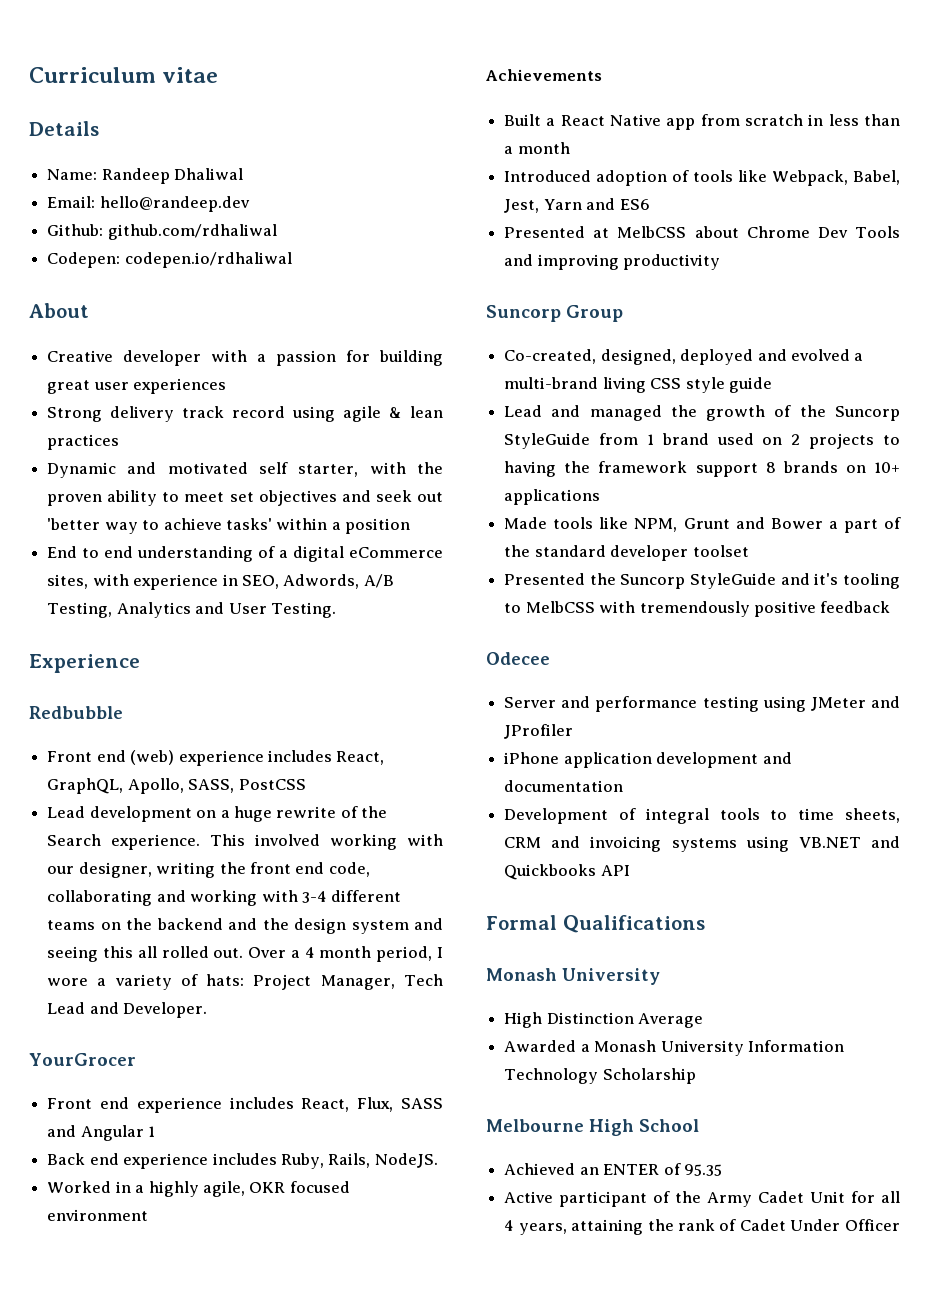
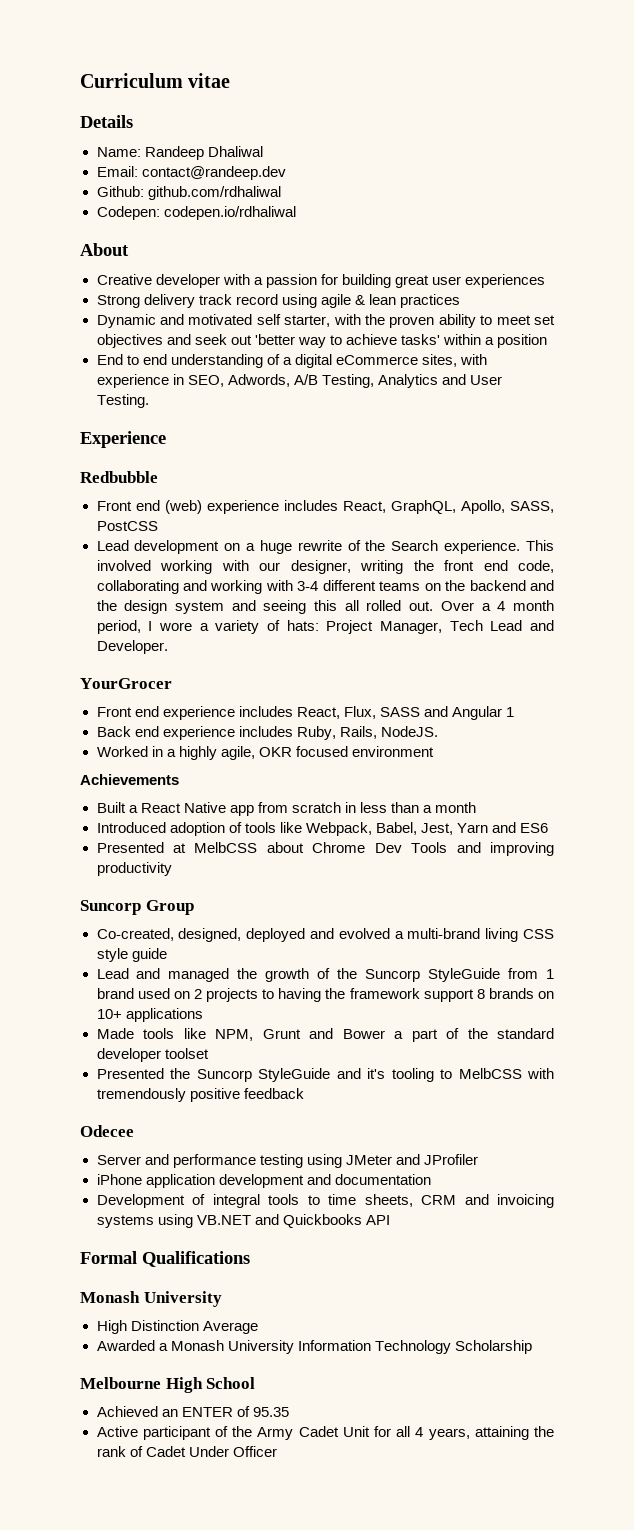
[99,196,250,212] hello@randeep.dev -> [141,166,286,180] contact@randeep.dev

